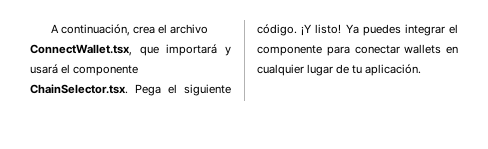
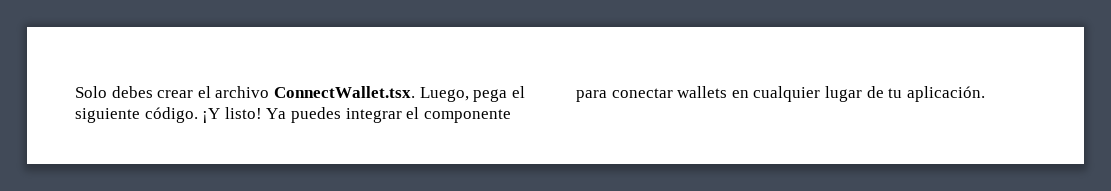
[50,24,209,36] [30,44,231,56] [30,64,139,76] [30,84,161,96] A continuación, crea el archivo ConnectWallet.tsx, que importará y usará el componente ChainSelector.tsx. Pega -> [75,86,508,102] Solo debes crear el archivo ConnectWallet.tsx. Luego, pega

